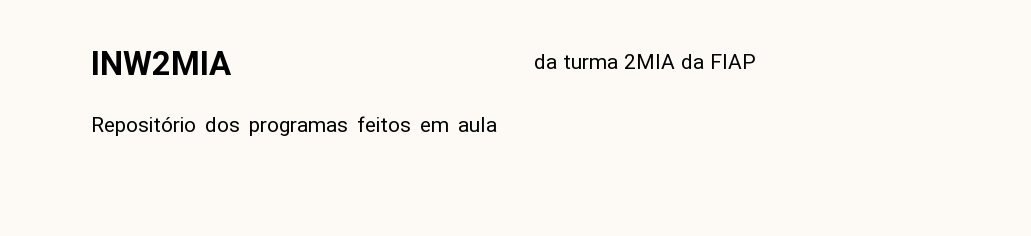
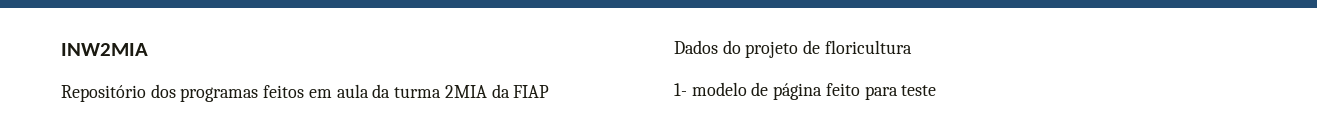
(756, 61) none -> [674,40,912,58] [674,82,937,100] // Dados do projeto de floricultura // 1- modelo de página feito para teste

